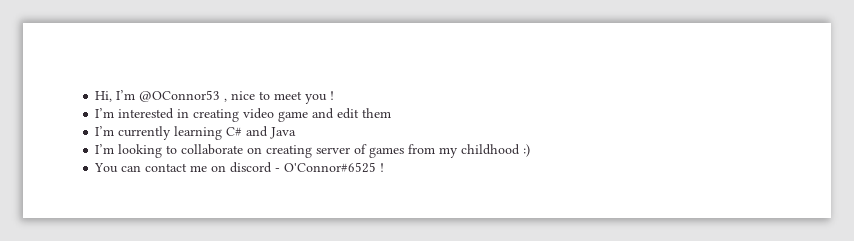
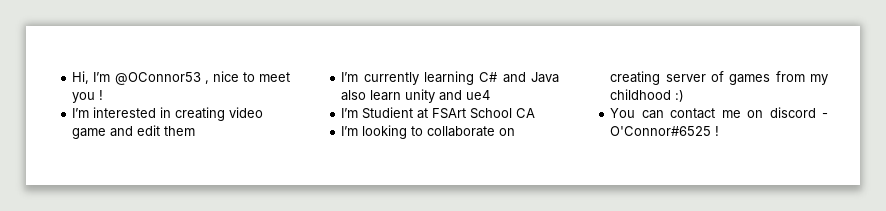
(297, 133) none -> [341,89,491,103] [341,107,536,119] also learn unity and ue4 // I’m Studient at FSArt School CA

